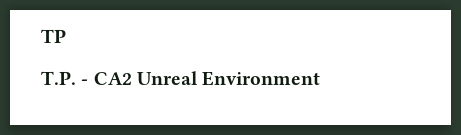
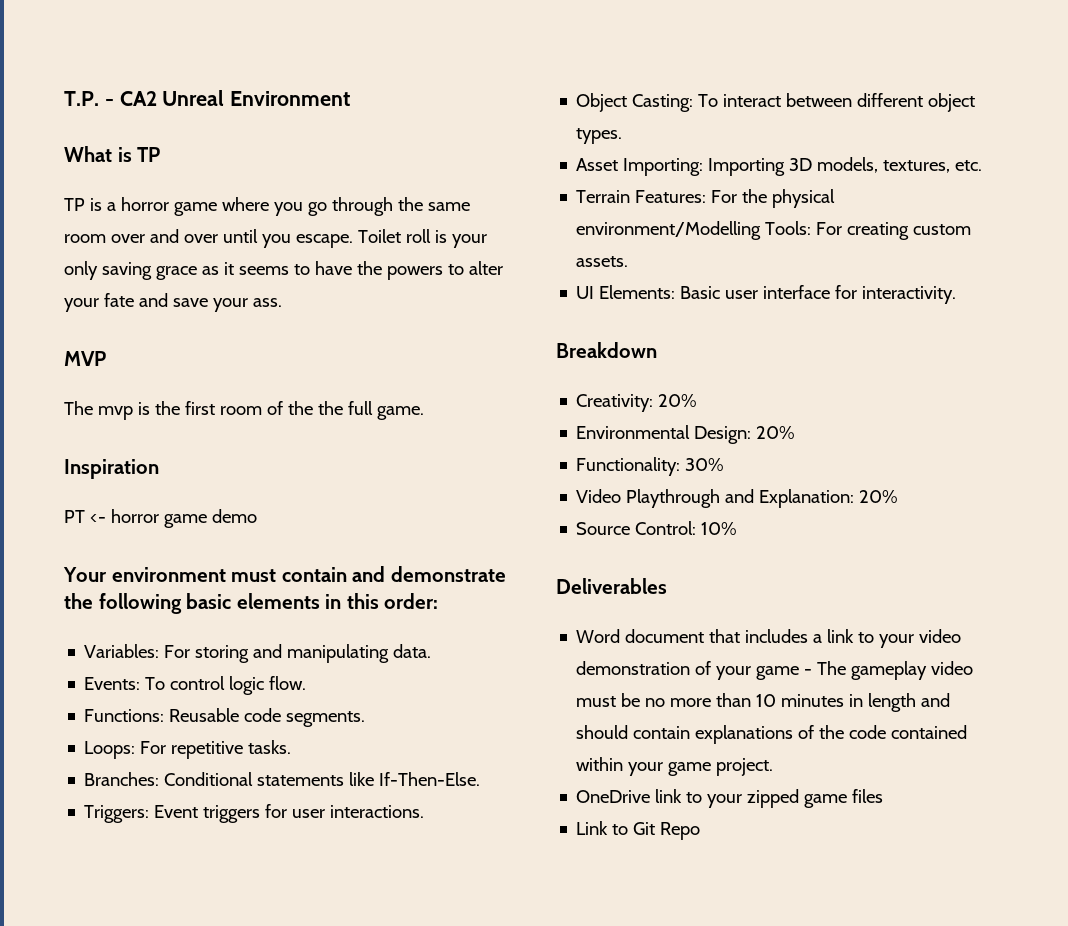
[41,29,66,43] TP // -> (64, 98) none
(321, 78) none -> [64,146,161,162] [64,197,470,216] [64,229,487,248] [64,261,503,280] [64,293,282,312] [64,351,106,366] [64,401,424,420] [64,459,159,479] [64,509,257,528] [63,566,506,582] [64,593,439,614] [84,644,432,663] [84,676,307,695] [84,708,366,727] [84,740,292,759] [84,772,481,786] [84,804,425,823] [576,93,976,112] [576,128,623,144] [576,157,983,176] [576,189,836,208] [576,221,972,240] [576,256,629,267] [576,285,957,304] [556,342,657,358] [576,394,698,412] [576,425,796,444] [576,457,725,476] [576,489,899,508] [576,521,738,535] [556,578,667,594] [576,629,962,648] [576,661,974,680] [576,693,951,712] [576,725,968,744] [576,757,774,776] [576,789,884,808] [576,821,701,840] // What is TP // TP is a horror game where you go through the same room over and over until you escape. Toilet roll is your only saving grace as it seems to have the powers to alter your fate and save your ass. // MVP // The mvp is the first room of the the full game. // Inspiration // PT <- horror game demo // Your environment must contain and demonstrate the following basic elements in this order: // Variables: For storing and manipulating data. // Events: To control logic flow. // Functions: Reusable code segments. // Loops: For repetitive tasks. // Branches: Conditional statements like If-Then-Else. // Triggers: Event triggers for user interactions. // Object Casting: To interact between different object types. // Asset Importing: Importing 3D models, textures, etc. // Terrain Features: For the physical environment/Modelling Tools: For creating custom assets. // UI Elements: Basic user interface for interactivity. // Breakdown // Creativity: 20% // Environmental Design: 20% // Functionality: 30% // Video Playthrough and Explanation: 20% // Source Control: 10% // Deliverables // Word document that includes a link to your video demonstration of your game - The gameplay video must be no more than 10 minutes in length and should contain explanations of the code contained within your game project. // OneDrive link to your zipped game files // Link to Git Repo

